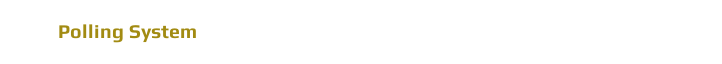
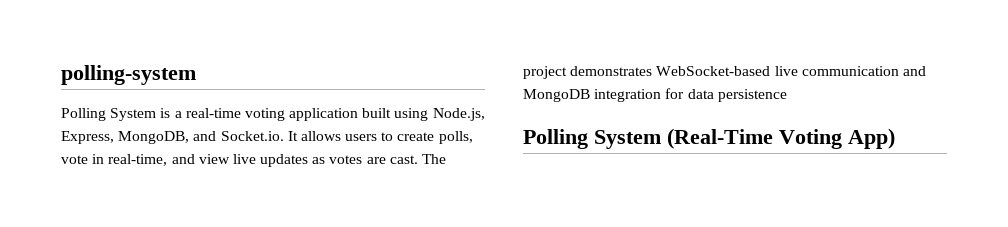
[58,24,198,43] Polling System -> [61,65,196,85] [61,108,485,121] [61,131,473,144] [61,154,447,167] [523,66,926,79] [523,88,787,102] [523,128,895,149] polling-system // Polling System is a real-time voting application built using Node.js, Express, MongoDB, and Socket.io. It allows users to create polls, vote in real-time, and view live updates as votes are cast. The project demonstrates WebSocket-based live communication and MongoDB integration for data persistence // Polling System (Real-Time Voting App)

